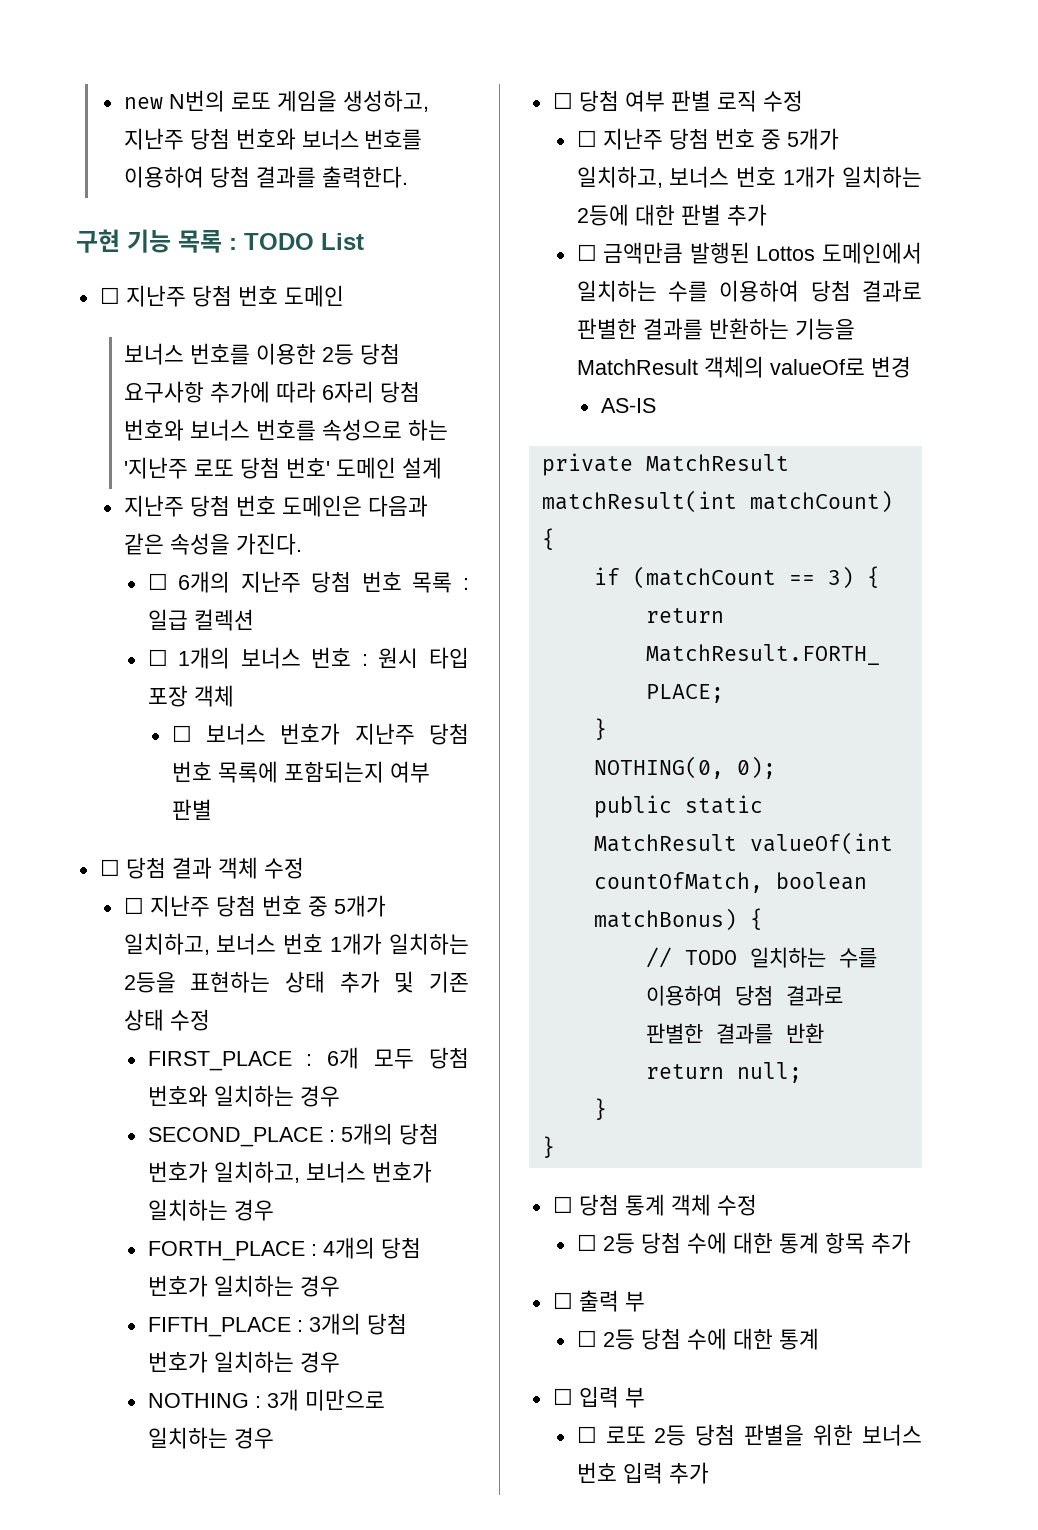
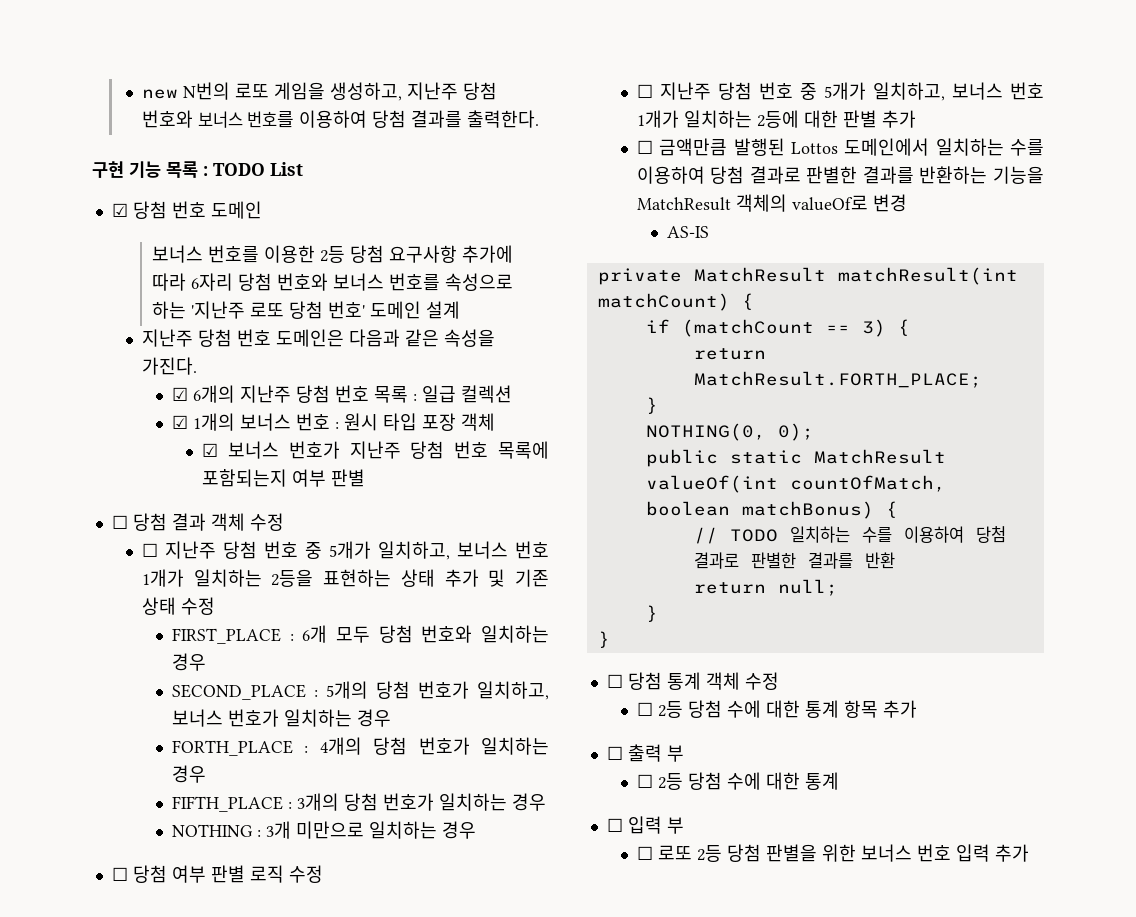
[99,285,186,307] ☐ 지난주 -> [111,203,128,217] ☑
[147,573,168,590] ☐ -> [171,387,188,401] ☑
[147,649,168,666] ☐ -> [171,415,188,429] ☑
[171,725,192,742] ☐ -> [202,443,219,457] ☑

